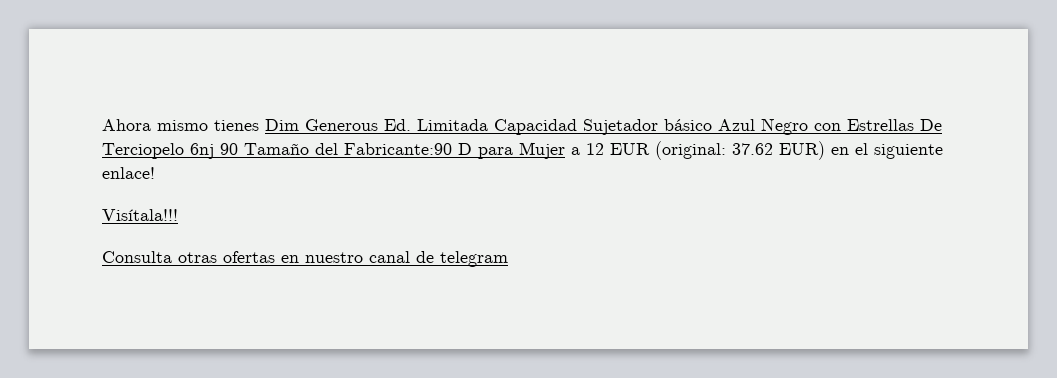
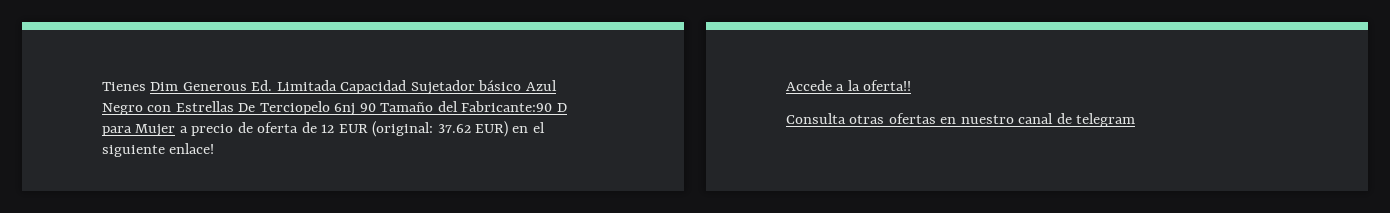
[102,119,259,131] Ahora mismo tienes -> [102,82,146,91] Tienes
(580, 151) none -> [191,122,317,136] precio de oferta de
[102,209,178,221] Visítala!!! -> [786,80,912,91] Accede a la oferta!!

